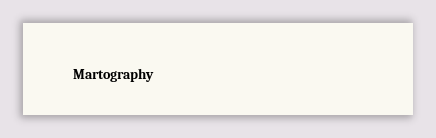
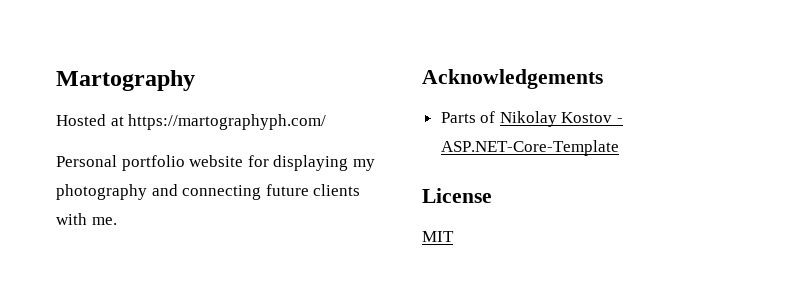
(154, 75) none -> [56,114,327,130] [56,155,375,171] [56,184,361,200] [56,213,117,225] [422,69,603,89] [440,111,624,127] [440,140,619,156] [422,188,492,203] [422,231,454,242] // Hosted at https://martographyph.com/ // Personal portfolio website for displaying my photography and connecting future clients with me. // Acknowledgements // Parts of Nikolay Kostov - ASP.NET-Core-Template // License // MIT

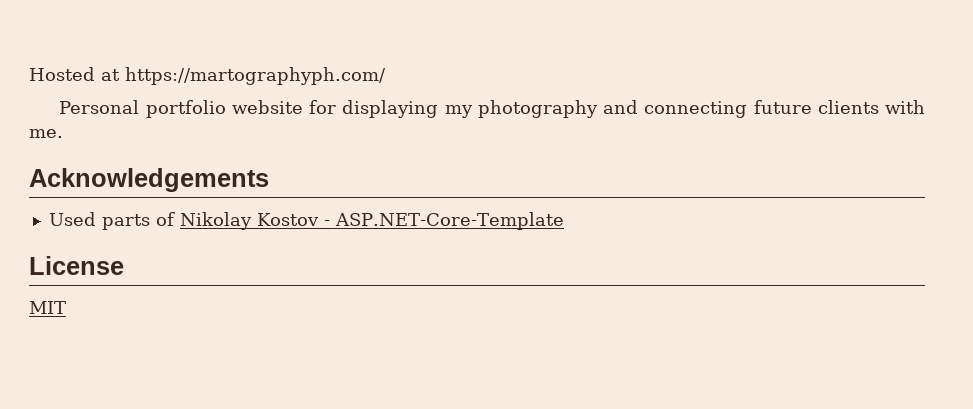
[56,70,195,91] Martography // -> (29, 74) none
[440,112,476,123] Parts -> [48,212,150,230] Used parts

